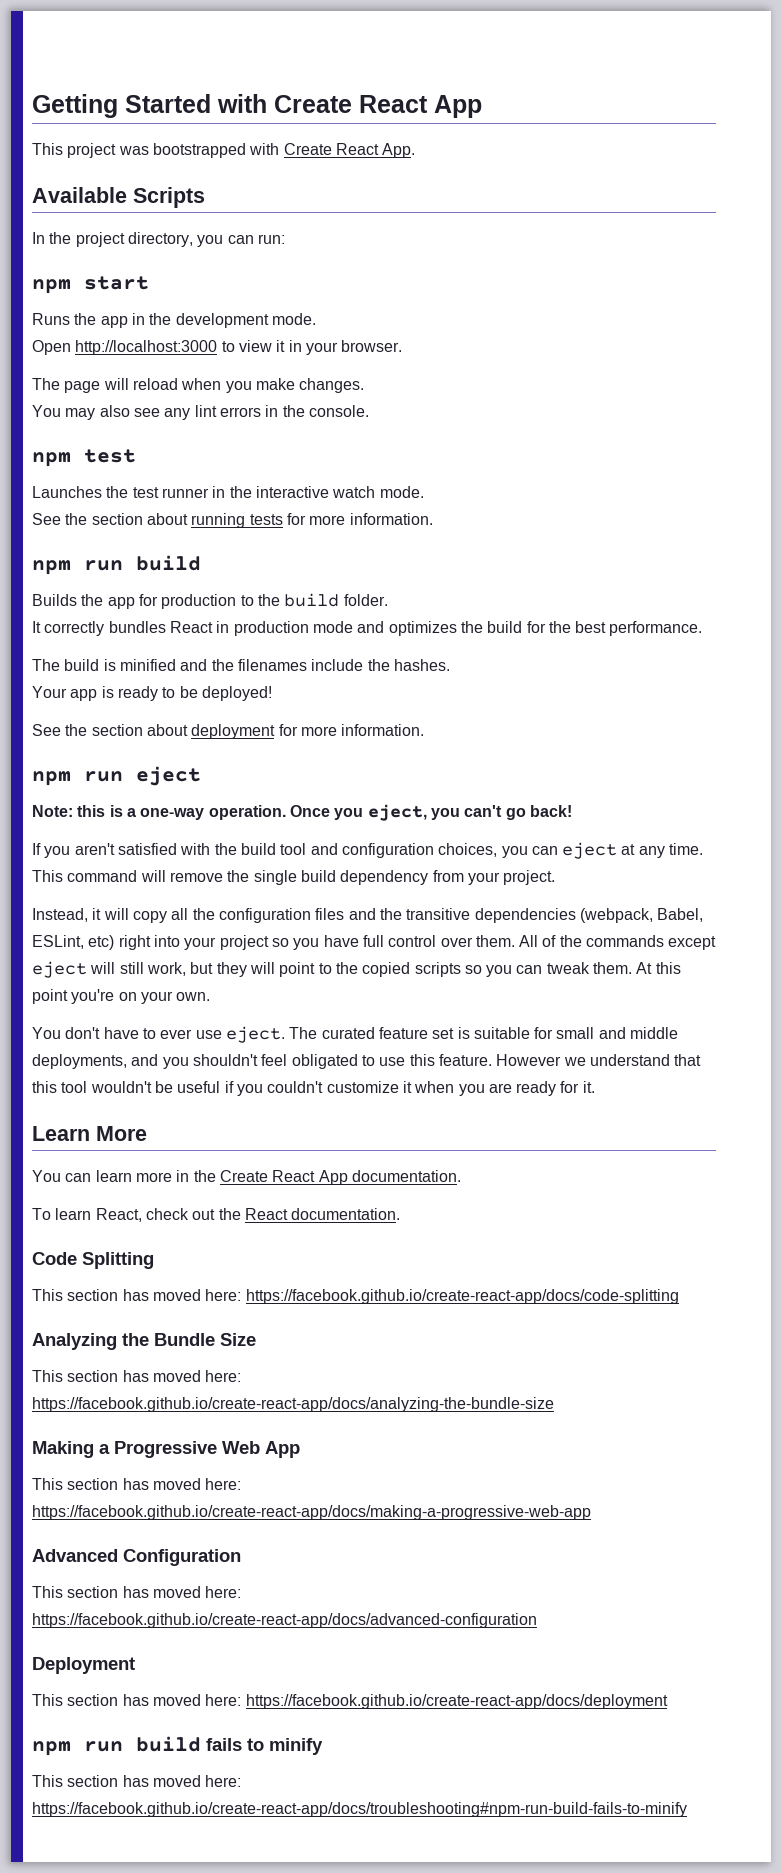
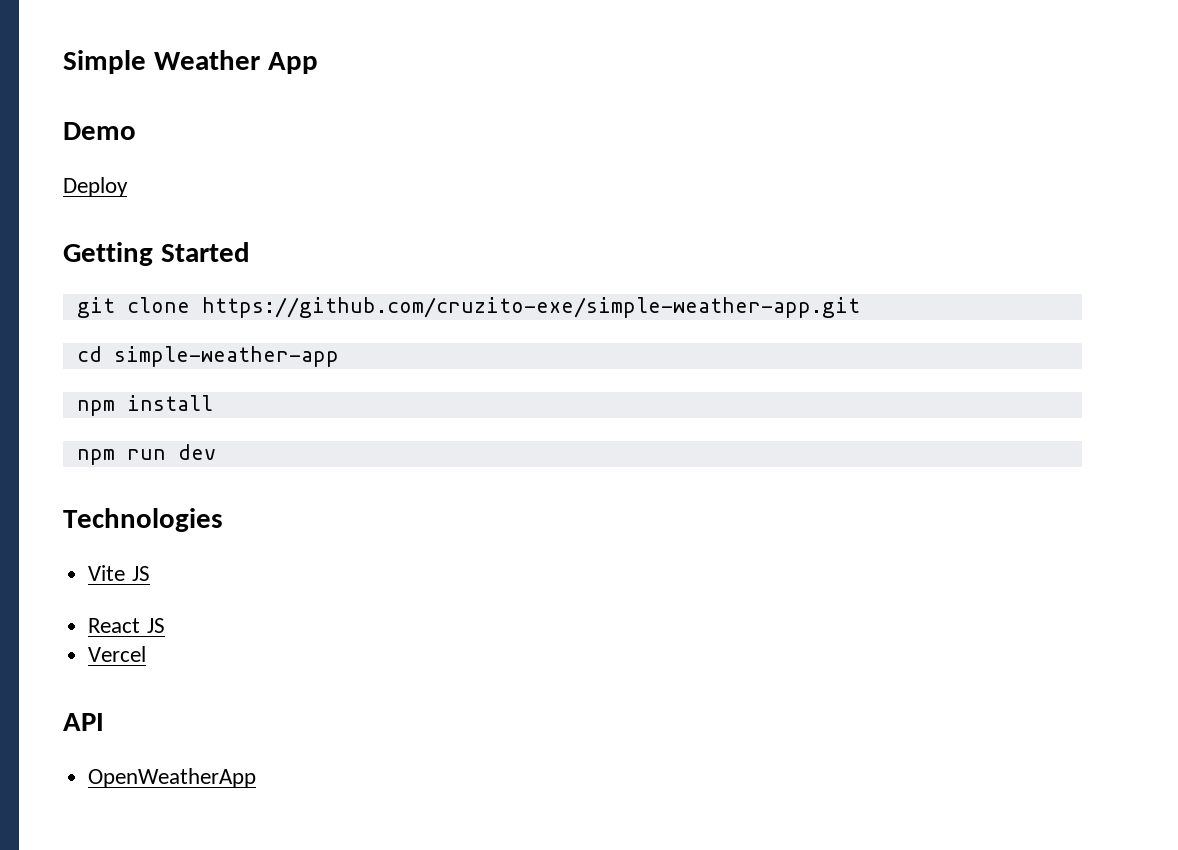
[32,94,482,118] [32,143,416,158] [32,187,205,208] [32,232,285,247] [32,276,149,294] [32,313,316,328] [32,340,403,355] [32,378,365,393] [32,405,369,420] [32,449,136,467] [32,486,424,498] [32,513,433,528] [32,555,201,575] [32,593,388,609] [32,621,703,636] [32,659,450,671] [32,686,272,701] [32,724,425,739] [32,766,201,786] [32,804,572,821] [32,842,704,859] [32,870,556,885] [32,908,704,923] [32,935,717,950] [32,961,681,978] [32,989,211,1004] [32,1026,679,1043] [32,1054,702,1069] [32,1081,595,1096] [32,1126,147,1141] [32,1170,461,1185] [32,1208,401,1222] [32,1252,154,1269] [32,1289,679,1304] [32,1333,256,1350] [32,1370,242,1382] [32,1397,554,1412] [32,1441,300,1458] [32,1478,242,1490] [32,1505,591,1520] [32,1549,241,1566] [32,1586,242,1598] [32,1613,537,1628] [32,1657,135,1674] [32,1694,668,1709] [32,1736,323,1756] [32,1775,242,1787] [32,1802,687,1817] Getting Started with Create React App // This project was bootstrapped with Create React App. // Available Scripts // In the project directory, you can run: // npm start // Runs the app in the development mode. // Open http://localhost:3000 to view it in your browser. // The page will reload when you make changes. // You may also see any lint errors in the console. // npm test // Launches the test runner in the interactive watch mode. // See the section about running tests for more information. // npm run build // Builds the app for production to the build folder. // It correctly bundles React in production mode and optimizes the build for the best performance. // The build is minified and the filenames include the hashes. // Your app is ready to be deployed! // See the section about deployment for more information. // npm run eject // Note: this is a one-way operation. Once you eject, you can't go back! // If you aren't satisfied with the build tool and configuration choices, you can eject at any time. This command will remove the single build dependency from your project. // Instead, it will copy all the configuration files and the transitive dependencies (webpack, Babel, ESLint, etc) right into your project so you have full control over them. All of the commands except eject will still work, but they will point to the copied scripts so you can tweak them. At this point you're on your own. // You don't have to ever use eject. The curated feature set is suitable for small and middle deployments, and you shouldn't feel obligated to use this feature. However we understand that this tool wouldn't be useful if you couldn't customize it when you are ready for it. // Learn More // You can learn more in the Create React App documentation. // To learn React, check out the React documentation. // Code Splitting // This section has moved here: https://facebook.github.io/create-react-app/docs/code-splitting // Analyzing the Bundle Size // This section has moved here: https://facebook.github.io/create-react-app/docs/analyzing-the-bundle-size // Making a Progressive Web App // This section has moved here: https://facebook.github.io/create-react-app/docs/making-a-progressive-web-app // Advanced Configuration // This section has moved here: https://facebook.github.io/create-react-app/docs/advanced-configuration // Deployment // This section has moved here: https://facebook.github.io/create-react-app/docs/deployment // npm run build fails to minify // This section has moved here: https://facebook.github.io/create-react-app/docs/troubleshooting#npm-run-build-fails-to-minify -> [63,50,318,74] [63,122,136,140] [63,177,128,197] [63,242,250,266] [76,297,860,318] [76,346,339,367] [76,395,213,416] [76,444,216,465] [63,508,223,532] [88,565,150,581] [88,618,165,633] [88,646,147,662] [63,713,104,731] [88,768,257,788] Simple Weather App // Demo // Deploy // Getting Started // git clone https://github.com/cruzito-exe/simple-weather-app.git // cd simple-weather-app // npm install // npm run dev // Technologies // Vite JS // React JS // Vercel // API // OpenWeatherApp

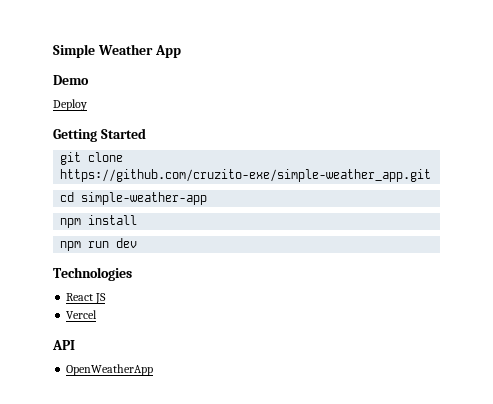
[201,297,860,318] https://github.com/cruzito-exe/simple-weather-app.git -> [60,169,432,182] https://github.com/cruzito-exe/simple-weather_app.git
[88,565,150,581] // Vite JS -> (132, 274) none

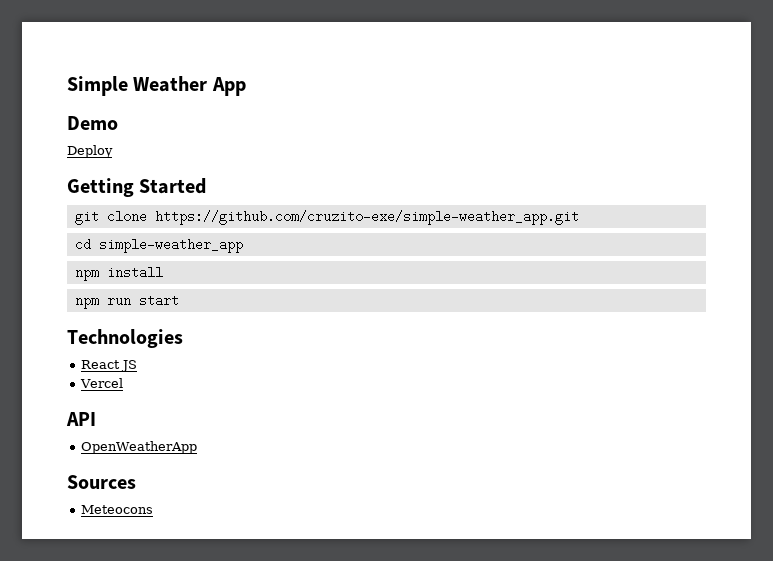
[81,192,208,205] simple-weather-app -> [98,238,243,253] simple-weather_app
[116,238,138,248] dev -> [138,294,179,307] start
(154, 370) none -> [67,475,136,489] [81,505,154,514] // Sources // Meteocons

